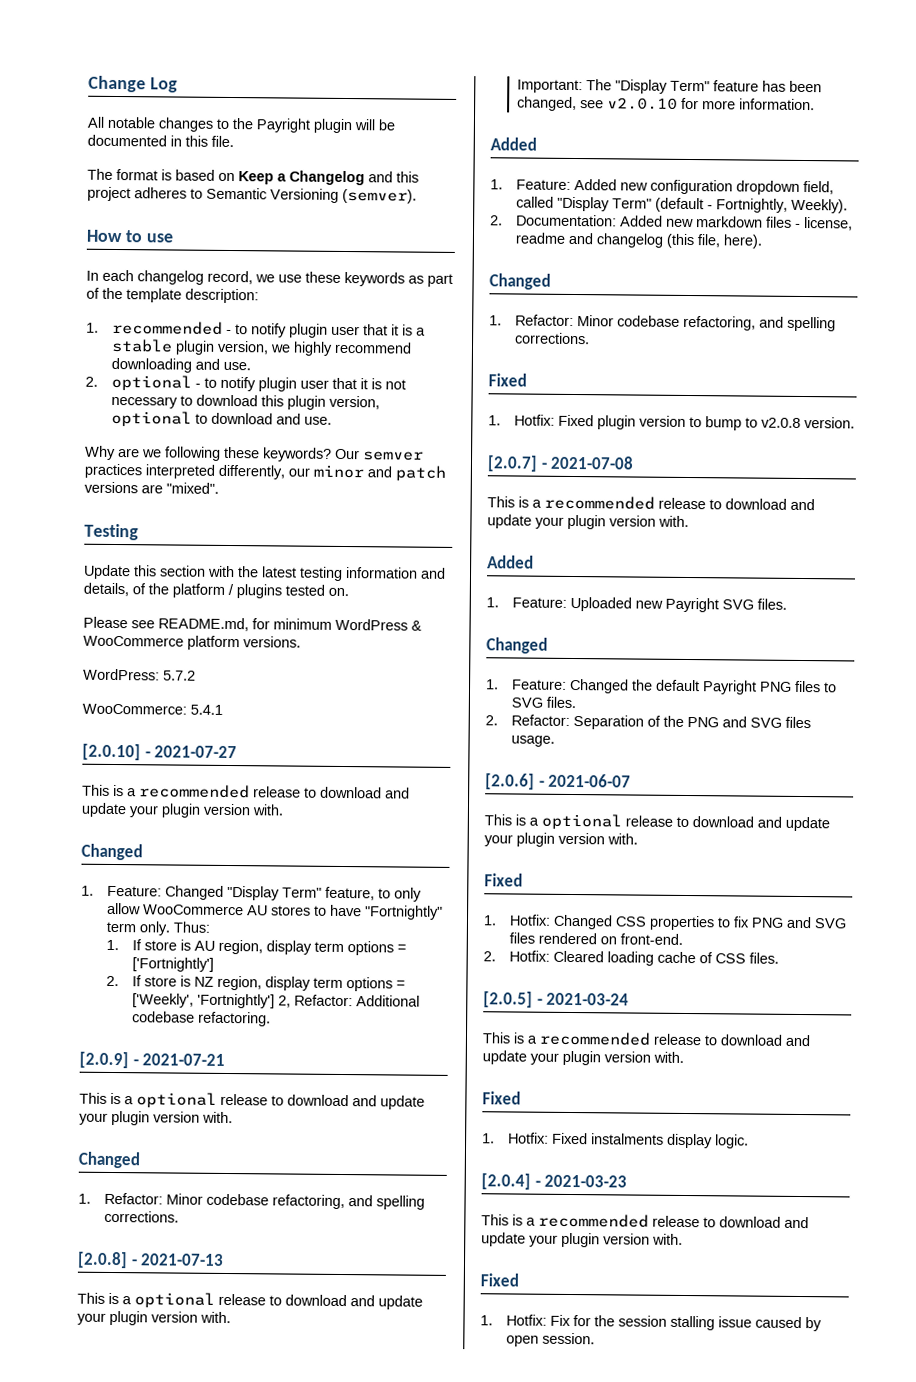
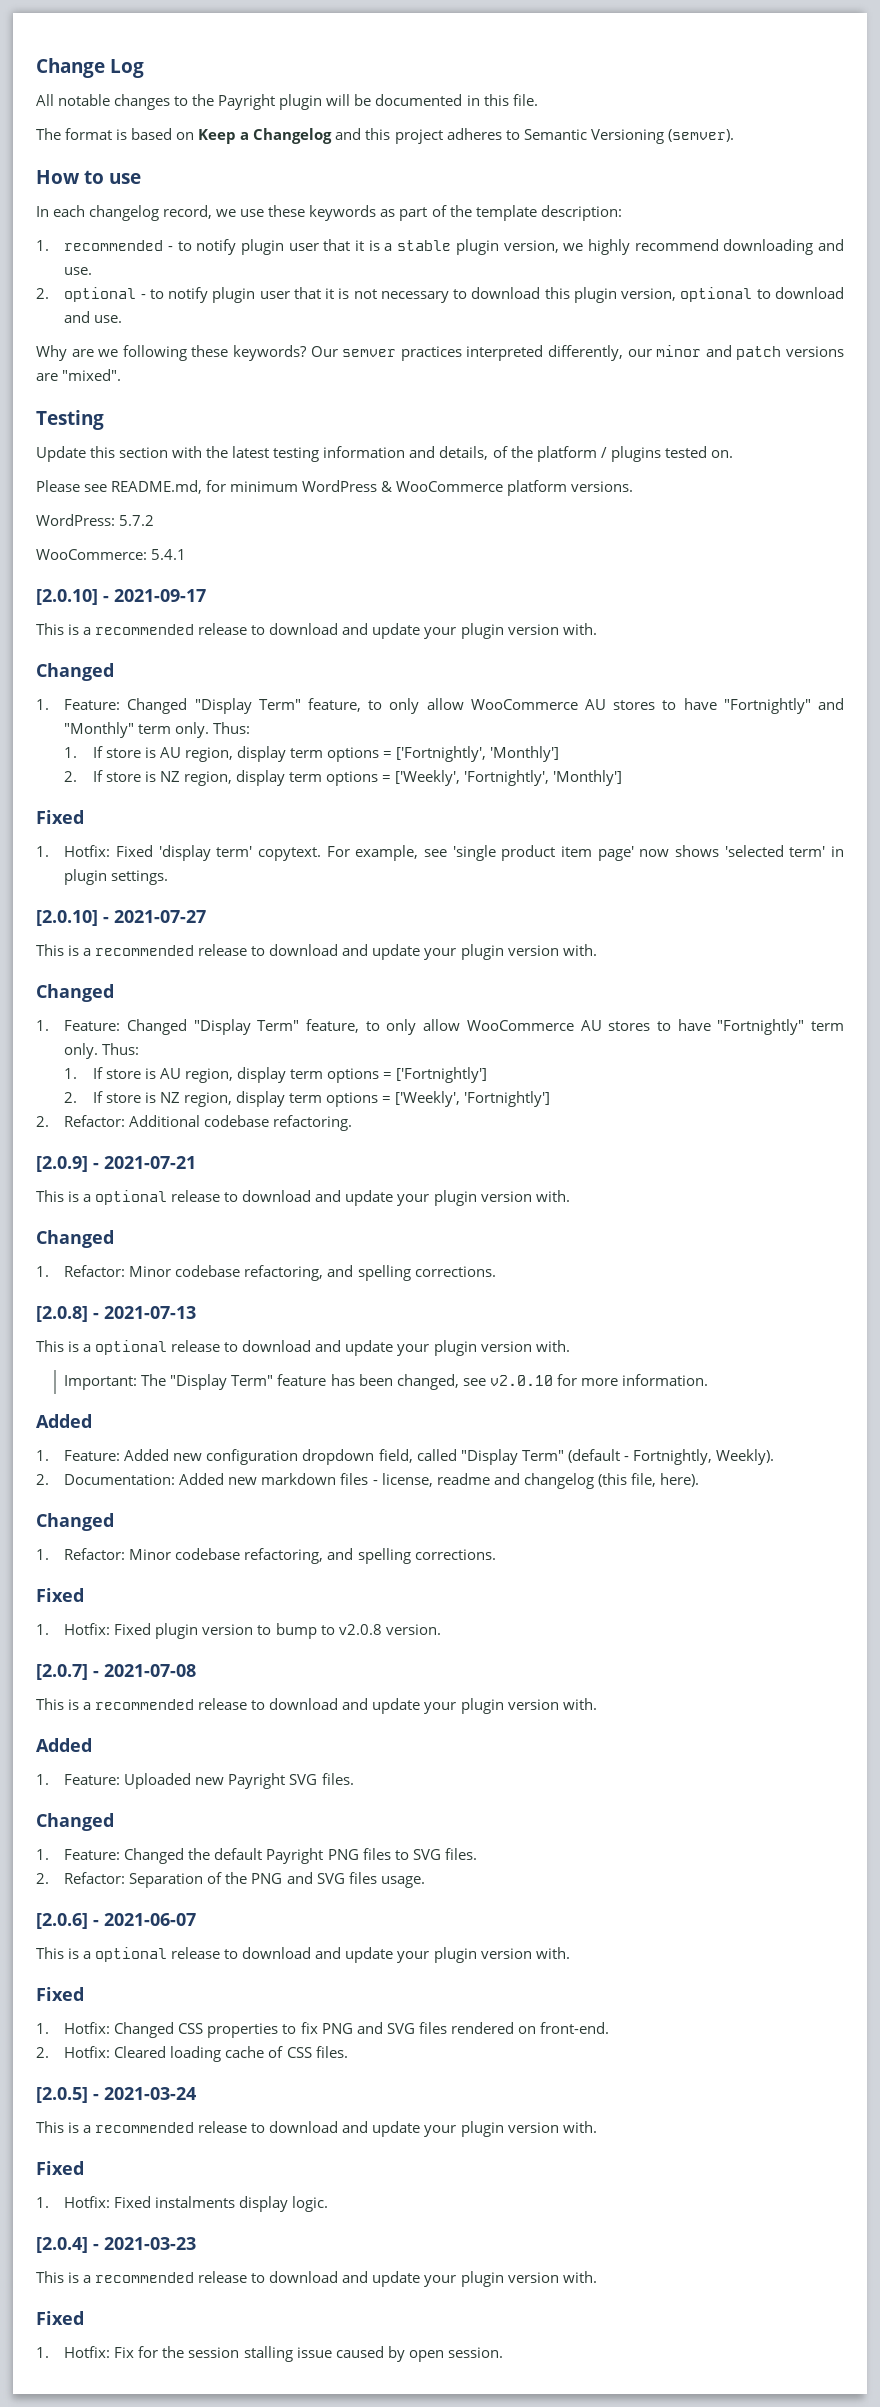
(223, 709) none -> [36,589,206,605] [36,623,597,639] [36,663,114,681] [36,698,845,714] [64,722,251,738] [64,746,560,762] [64,770,623,786] [36,810,84,824] [36,845,844,861] [64,869,169,885] // [2.0.10] - 2021-09-17 // This is a recommended release to download and update your plugin version with. // Changed // 1. Feature: Changed "Display Term" feature, to only allow WooCommerce AU stores to have "Fortnightly" and "Monthly" term only. Thus: // 1. If store is AU region, display term options = ['Fortnightly', 'Monthly'] // 2. If store is NZ region, display term options = ['Weekly', 'Fortnightly', 'Monthly'] // Fixed // 1. Hotfix: Fixed 'display term' copytext. For example, see 'single product item page' now shows 'selected term' in plugin settings.
[277,995,291,1008] 2, -> [36,1116,49,1127] // 2.

